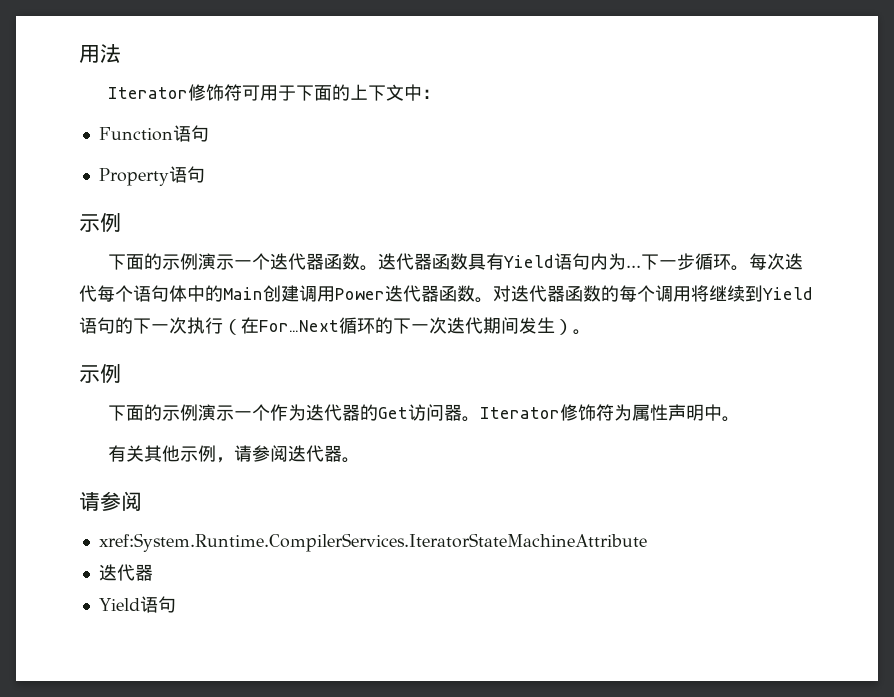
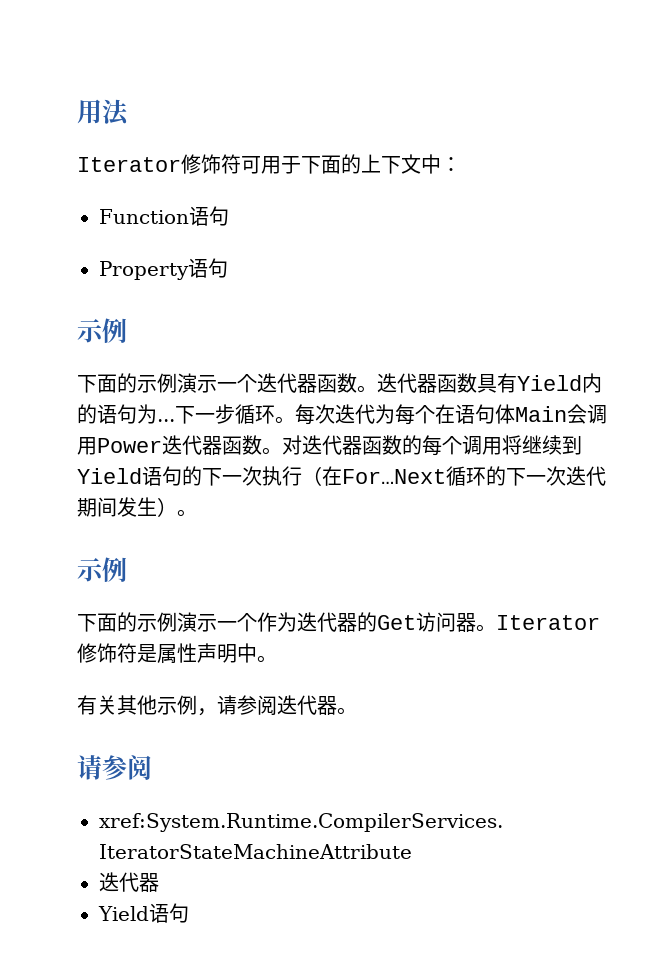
[554,253,609,270] 语句内 -> [582,373,602,393] [77,404,137,424] 内的语句
[97,285,299,302] 每个语句体中的Main创建 -> [375,404,587,425] 为每个在语句体Main会
[614,404,633,421] 为 -> [137,644,157,663] 是

